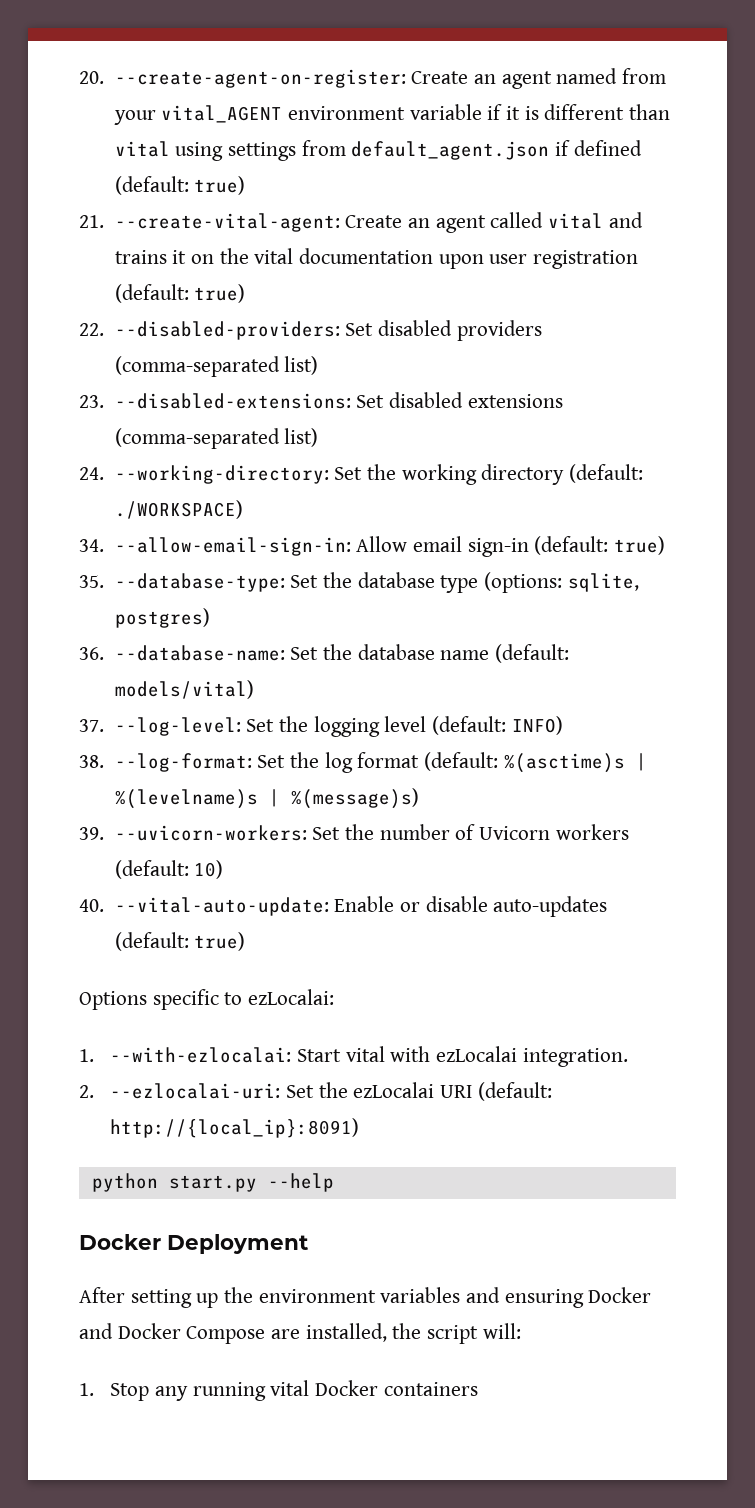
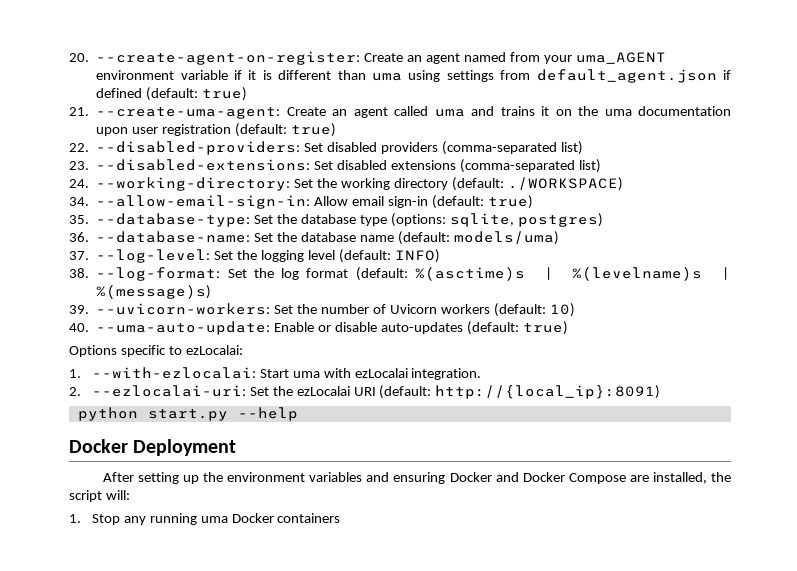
[161,105,283,123] vital_AGENT -> [575,52,666,64] uma_AGENT
[114,141,170,157] vital -> [372,73,403,81] uma
[114,213,340,232] --create-vital-agent: -> [96,107,281,119] --create-uma-agent:
[547,213,603,229] vital -> [434,109,465,117] uma
[254,248,294,264] vital -> [604,109,632,116] uma
[114,680,254,699] models/vital) -> [453,231,559,245] models/uma)
[114,897,329,916] --vital-auto-update: -> [96,321,271,335] --uma-auto-update:
[345,1046,385,1062] vital -> [292,371,320,378] uma
[270,1380,310,1396] vital -> [200,516,228,523] uma

